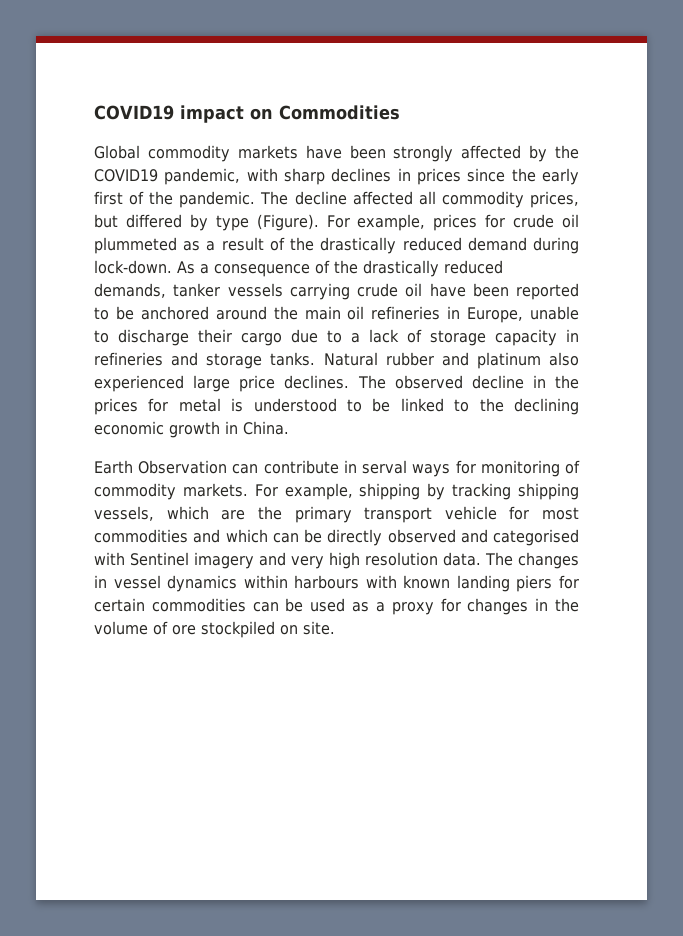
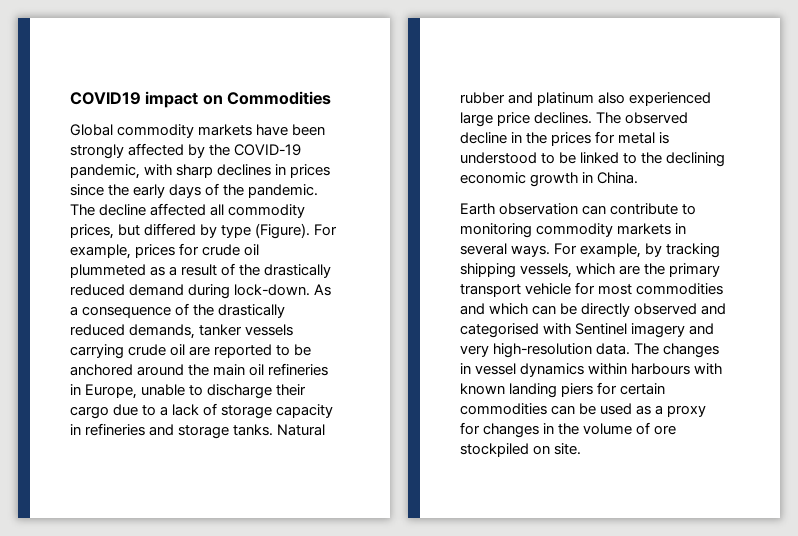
[94,169,158,182] COVID19 -> [234,144,302,156] COVID-19
[94,191,123,205] first -> [169,184,202,198] days
[429,283,509,297] have been -> [189,346,211,356] are
[138,460,228,474] Observation -> [499,203,579,215] observation
[343,460,580,477] [94,483,421,500] in serval ways for monitoring of commodity markets. For example, shipping -> [682,204,697,215] [460,223,687,238] [460,243,642,258] to monitoring commodity markets in several ways. For example,
[329,552,438,569] high resolution -> [493,343,593,358] high-resolution

